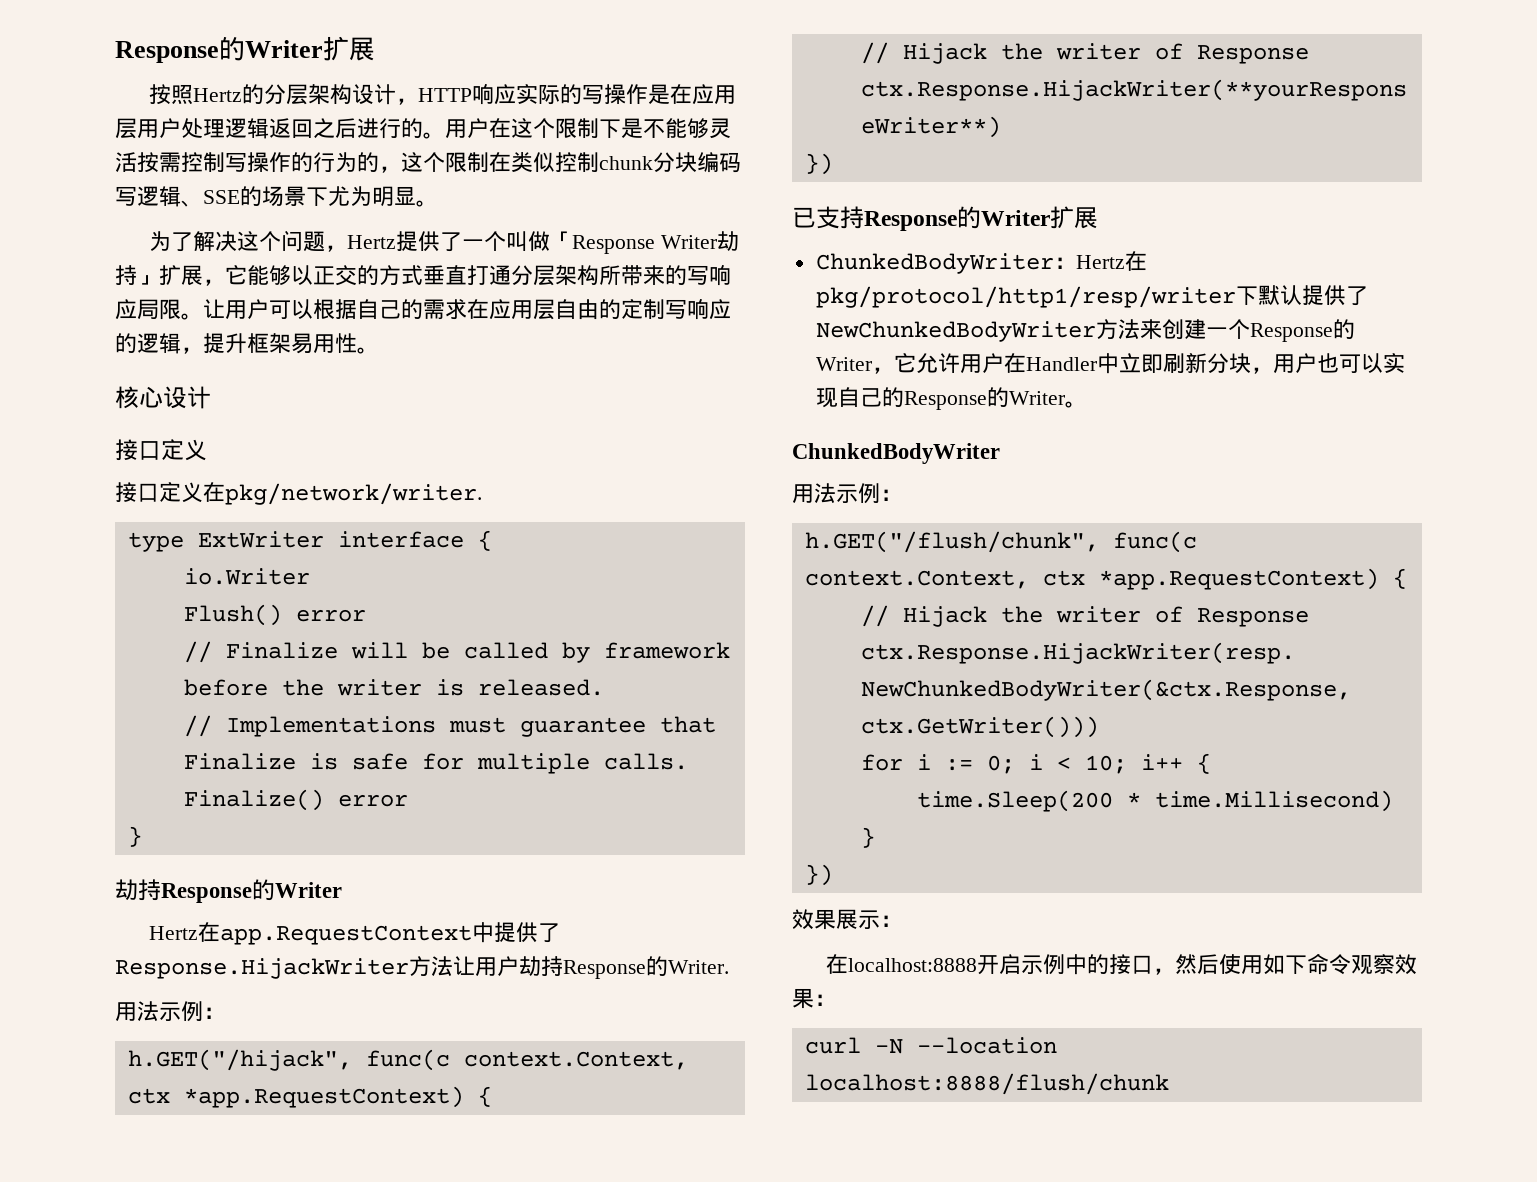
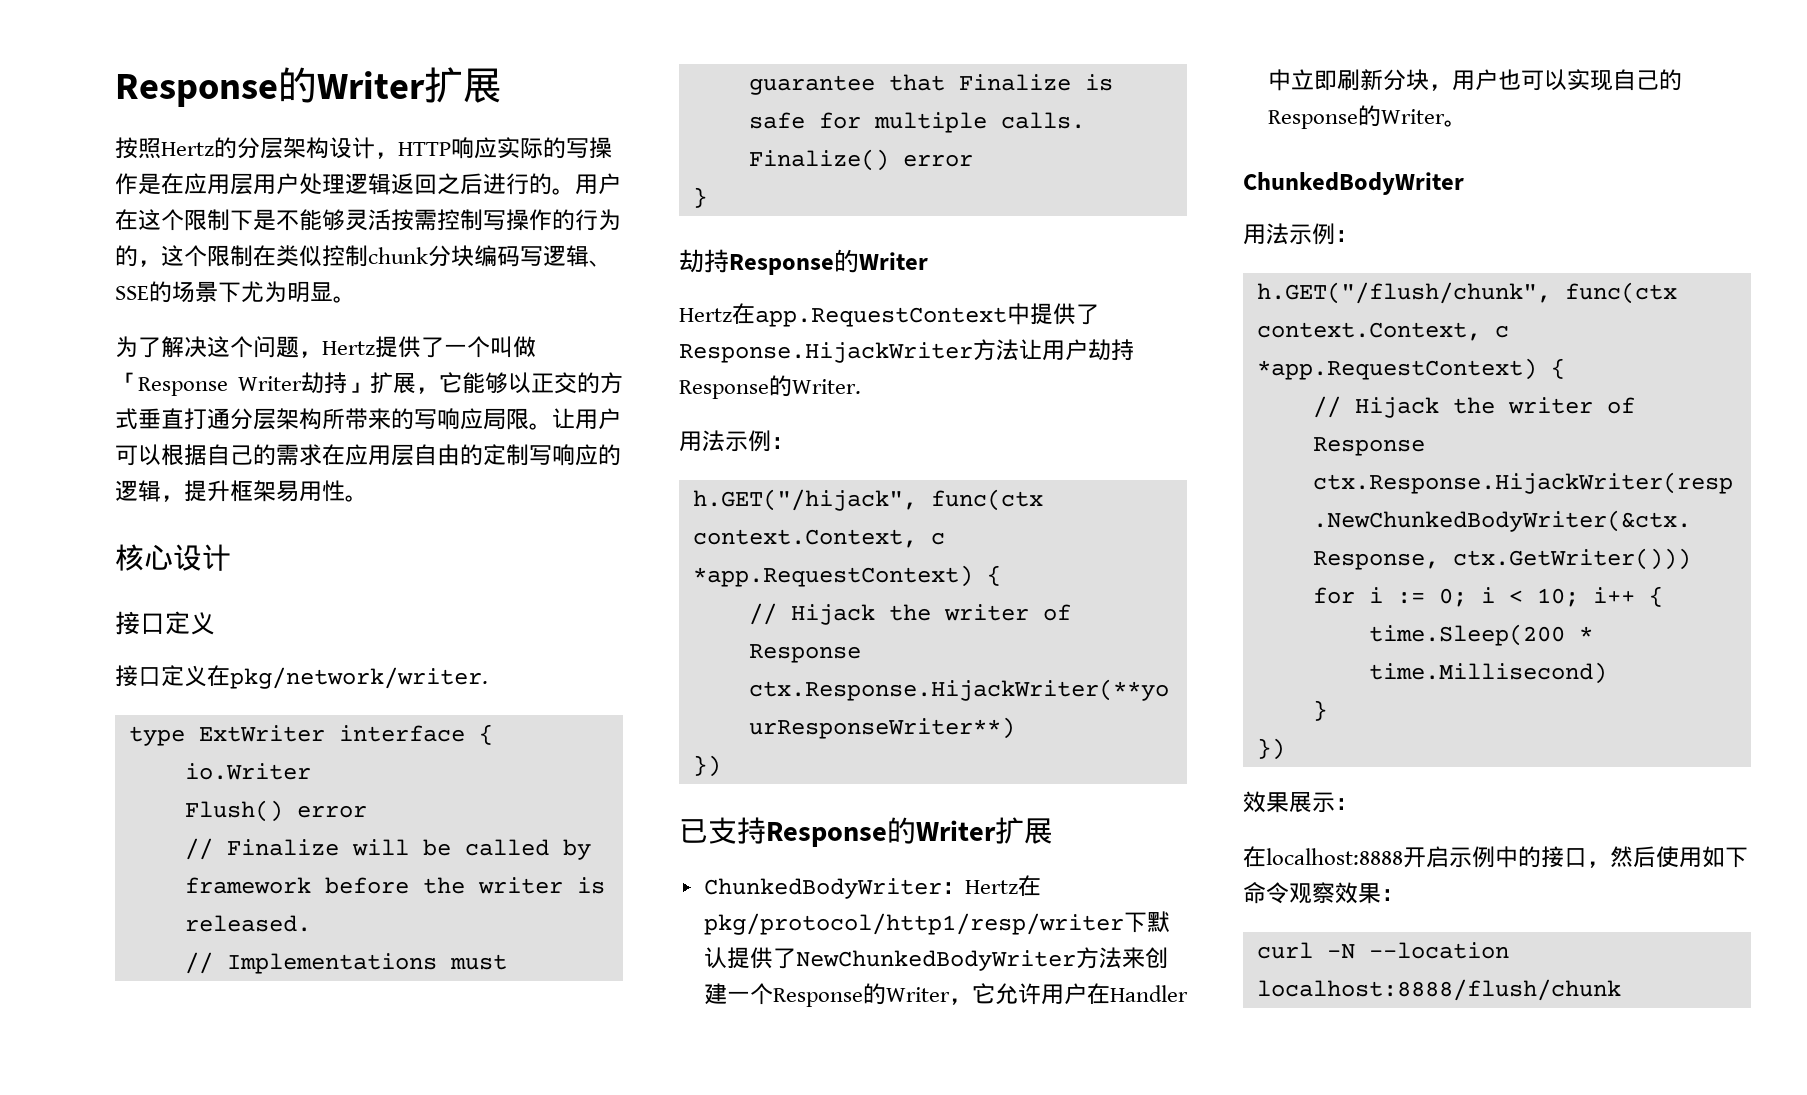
[365,1049,688,1071] [127,1088,170,1104] func(c context.Context, ctx -> [930,489,1043,511] [692,529,945,548] func(ctx context.Context, c
[1112,531,1197,553] [804,570,1085,589] func(c context.Context, ctx -> [1564,282,1677,304] [1256,322,1509,341] func(ctx context.Context, c

